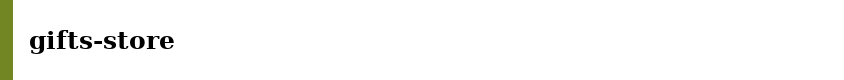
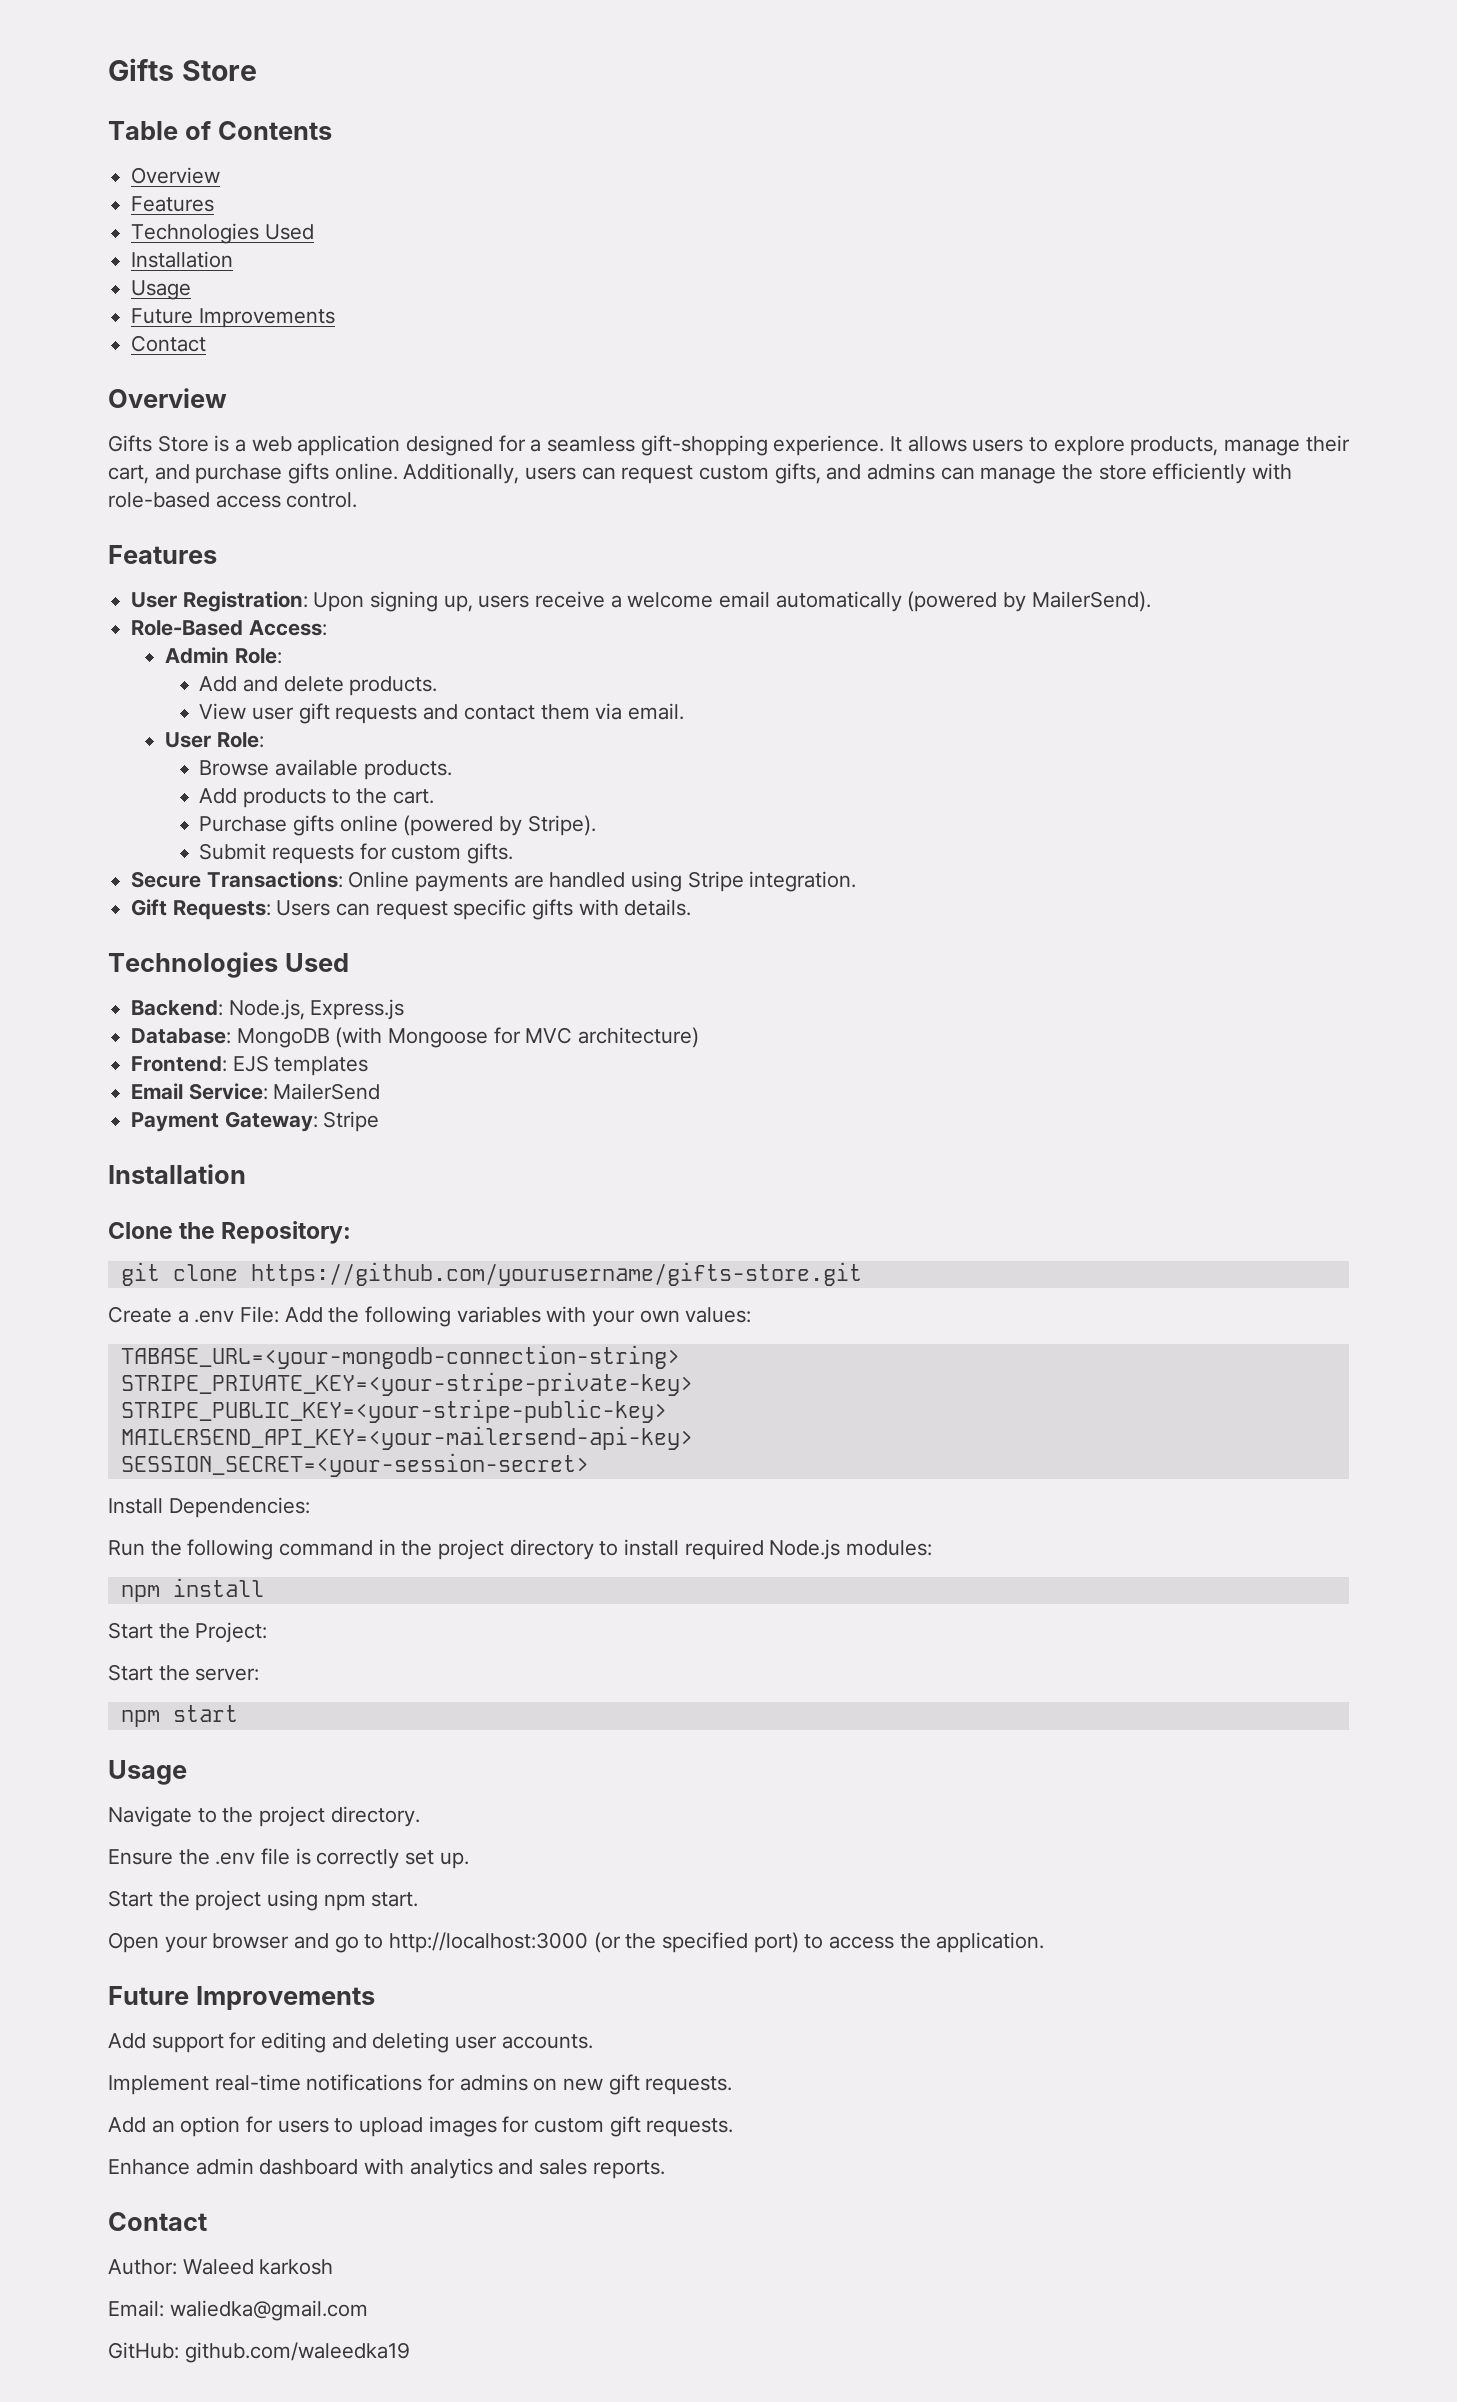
[29,30,175,54] gifts-store -> [108,58,257,81] [108,121,332,140] [131,167,221,184] [131,196,215,212] [131,223,314,244] [131,251,234,268] [131,280,192,300] [131,308,335,328] [131,335,207,352] [108,388,227,408] [108,435,1350,456] [108,463,1293,484] [108,492,358,508] [108,545,217,564] [131,591,1151,612] [131,620,327,636] [165,647,282,664] [199,676,438,696] [199,703,684,724] [165,732,264,748] [199,759,452,780] [199,788,435,808] [199,815,596,836] [199,843,514,864] [131,871,857,892] [131,899,692,920] [108,952,349,978] [131,999,405,1020] [131,1027,700,1048] [131,1055,369,1076] [131,1083,381,1100] [131,1111,380,1132] [108,1164,246,1184] [108,1221,352,1244] [120,1262,862,1286] [108,1306,752,1327] [120,1345,680,1369] [120,1372,693,1396] [120,1399,667,1423] [120,1426,693,1450] [120,1453,589,1477] [108,1497,310,1518] [108,1539,933,1560] [120,1578,264,1602] [108,1622,268,1643] [108,1664,260,1681] [120,1705,238,1727] [108,1760,187,1785] [108,1806,420,1827] [108,1848,469,1869] [108,1890,419,1911] [108,1932,1045,1953] [108,1986,375,2010] [108,2032,593,2053] [108,2074,733,2095] [108,2116,734,2137] [108,2158,665,2179] [108,2212,207,2231] [108,2259,334,2275] [108,2300,368,2321] [108,2342,410,2363] Gifts Store // Table of Contents // Overview // Features // Technologies Used // Installation // Usage // Future Improvements // Contact // Overview // Gifts Store is a web application designed for a seamless gift-shopping experience. It allows users to explore products, manage their cart, and purchase gifts online. Additionally, users can request custom gifts, and admins can manage the store efficiently with role-based access control. // Features // User Registration: Upon signing up, users receive a welcome email automatically (powered by MailerSend). // Role-Based Access: // Admin Role: // Add and delete products. // View user gift requests and contact them via email. // User Role: // Browse available products. // Add products to the cart. // Purchase gifts online (powered by Stripe). // Submit requests for custom gifts. // Secure Transactions: Online payments are handled using Stripe integration. // Gift Requests: Users can request specific gifts with details. // Technologies Used // Backend: Node.js, Express.js // Database: MongoDB (with Mongoose for MVC architecture) // Frontend: EJS templates // Email Service: MailerSend // Payment Gateway: Stripe // Installation // Clone the Repository: // git clone https://github.com/yourusername/gifts-store.git // Create a .env File: Add the following variables with your own values: // TABASE_URL=<your-mongodb-connection-string> // STRIPE_PRIVATE_KEY=<your-stripe-private-key> // STRIPE_PUBLIC_KEY=<your-stripe-public-key> // MAILERSEND_API_KEY=<your-mailersend-api-key> // SESSION_SECRET=<your-session-secret> // Install Dependencies: // Run the following command in the project directory to install required Node.js modules: // npm install // Start the Project: // Start the server: // npm start // Usage // Navigate to the project directory. // Ensure the .env file is correctly set up. // Start the project using npm start. // Open your browser and go to http://localhost:3000 (or the specified port) to access the application. // Future Improvements // Add support for editing and deleting user accounts. // Implement real-time notifications for admins on new gift requests. // Add an option for users to upload images for custom gift requests. // Enhance admin dashboard with analytics and sales reports. // Contact // Author: Waleed karkosh // Email: waliedka@gmail.com // GitHub: github.com/waleedka19

